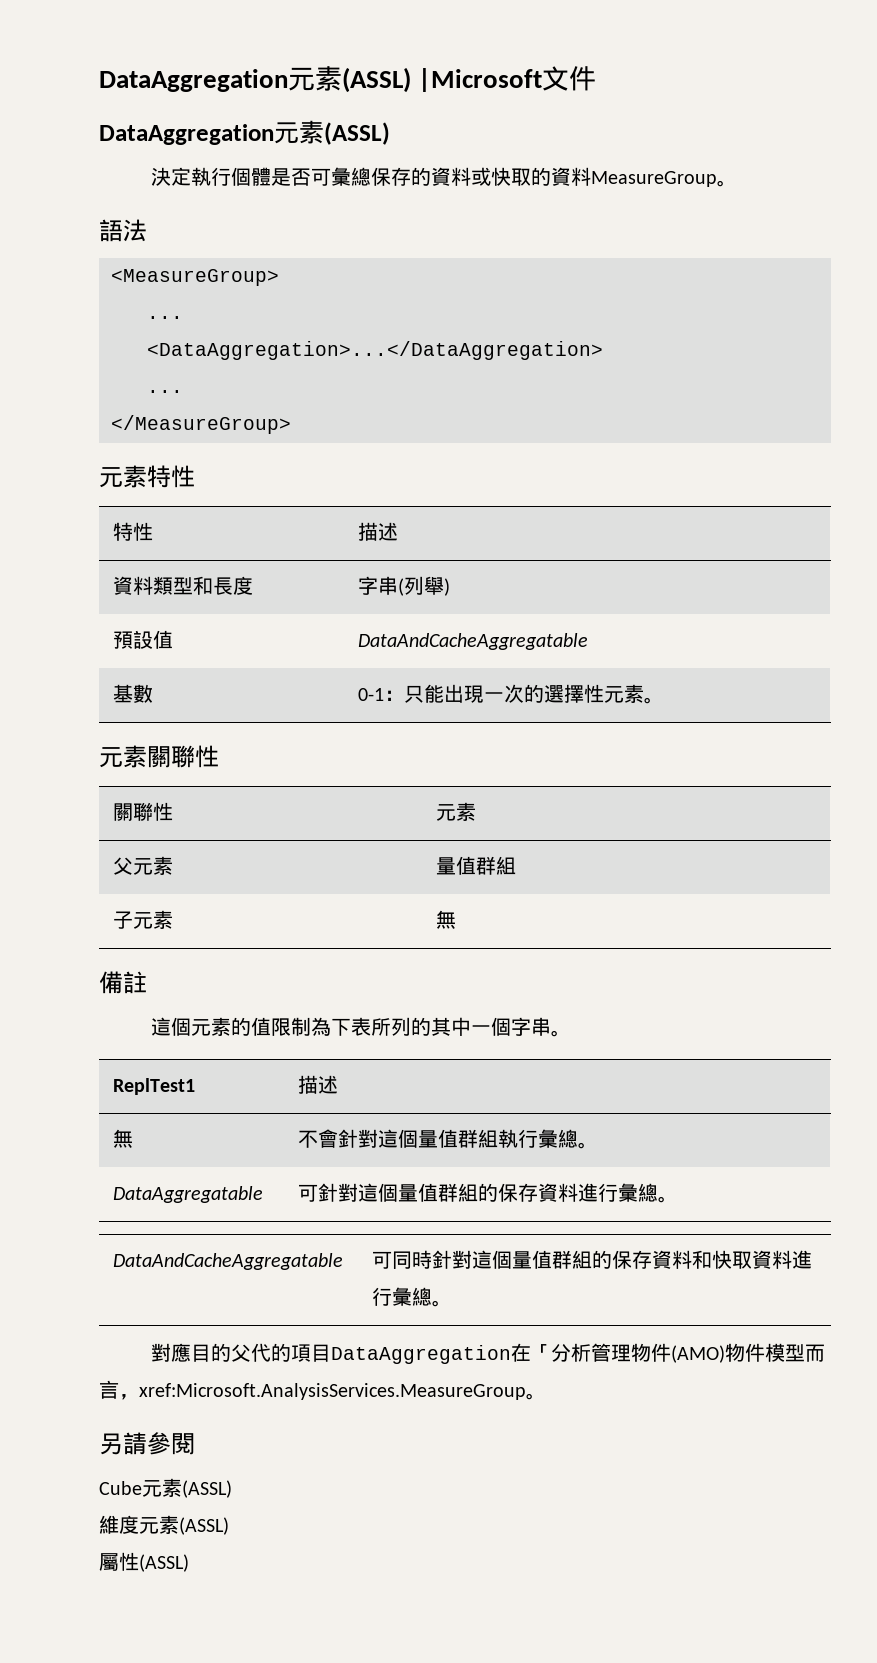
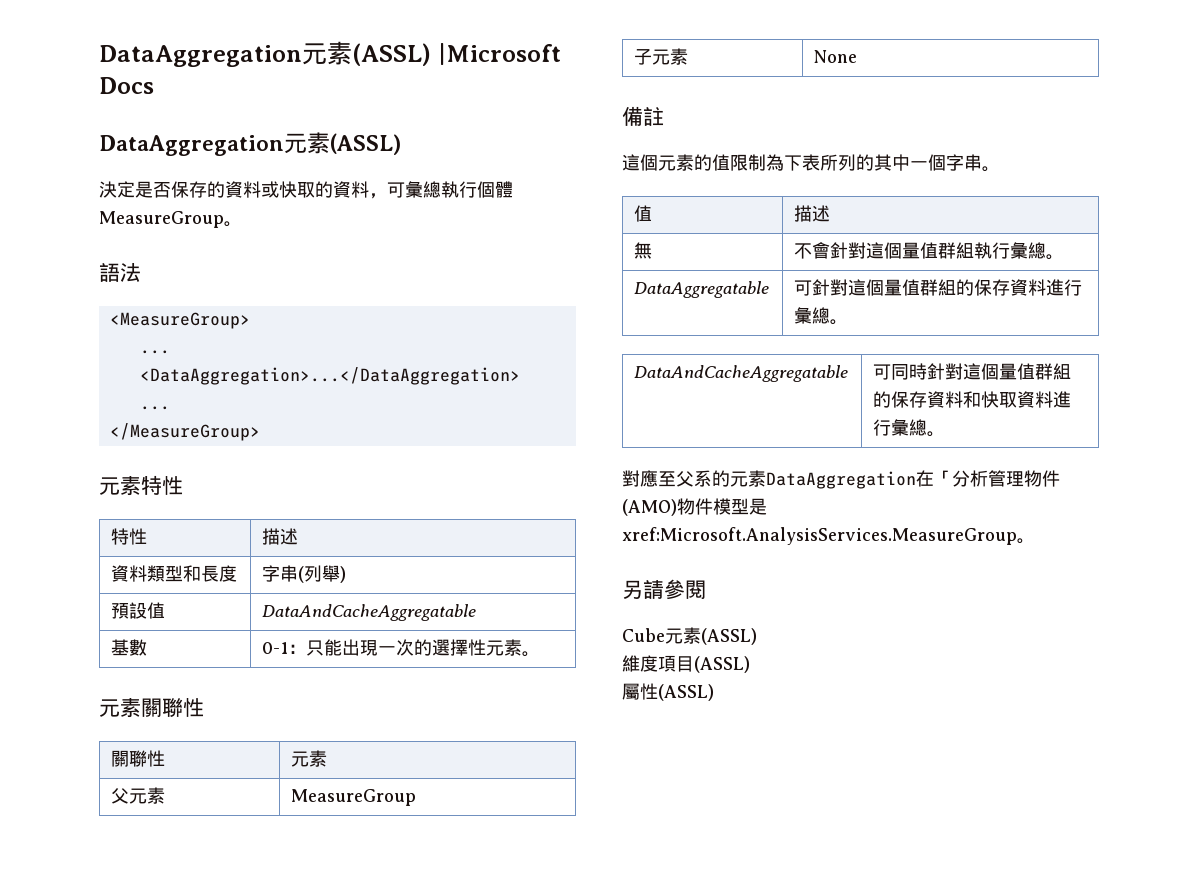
[542,66,597,91] 文件 -> [99,77,154,94] Docs
[190,167,371,186] 執行個體是否可彙總 -> [135,181,171,198] 是否
(591, 176) none -> [369,181,513,199] ，可彙總執行個體
[436,856,517,875] 量值群組 -> [291,789,417,806] MeasureGroup
[436,910,457,929] | 無 -> [814,50,858,63] | None
[113,1078,196,1095] ReplTest1 -> [634,205,653,222] 值
[190,1343,331,1362] 目的父代的項目 -> [658,470,766,487] 至父系的元素
[804,1344,825,1362] [99,1380,139,1400] 而言， -> [749,498,767,515] 是
[139,1515,179,1534] 元素 -> [658,655,694,672] 項目

